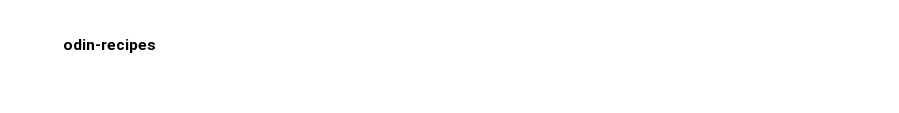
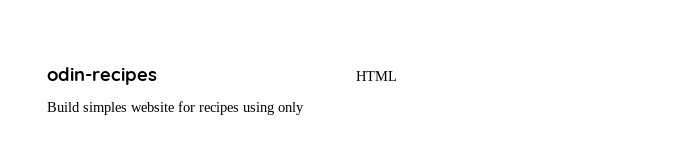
(156, 46) none -> [47,101,304,115] [356,71,397,81] // Build simples website for recipes using only HTML

